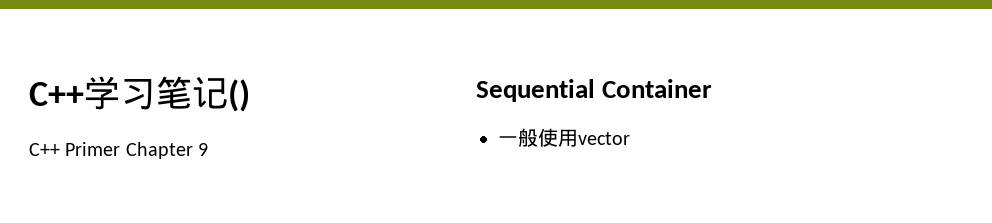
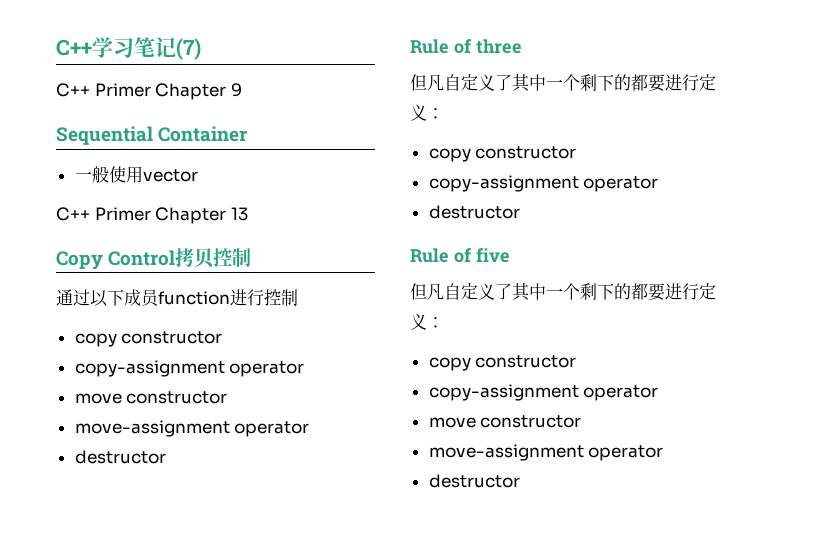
[228,79,250,112] () -> [176,38,201,60] (7)
(630, 138) none -> [56,207,248,224] [56,248,252,270] [56,289,298,307] [74,331,223,347] [74,360,305,377] [74,391,228,404] [74,420,310,437] [74,450,166,464] [410,39,522,54] [410,73,716,92] [410,104,444,121] [428,146,577,162] [428,175,659,192] [428,205,520,219] [410,248,510,263] [410,282,716,301] [410,313,444,330] [428,355,577,371] [428,384,659,401] [428,415,582,428] [428,444,664,461] [428,474,520,488] // C++ Primer Chapter 13 // Copy Control拷贝控制 // 通过以下成员function进行控制 // copy constructor // copy-assignment operator // move constructor // move-assignment operator // destructor // Rule of three // 但凡自定义了其中一个剩下的都要进行定义： // copy constructor // copy-assignment operator // destructor // Rule of five // 但凡自定义了其中一个剩下的都要进行定义： // copy constructor // copy-assignment operator // move constructor // move-assignment operator // destructor

